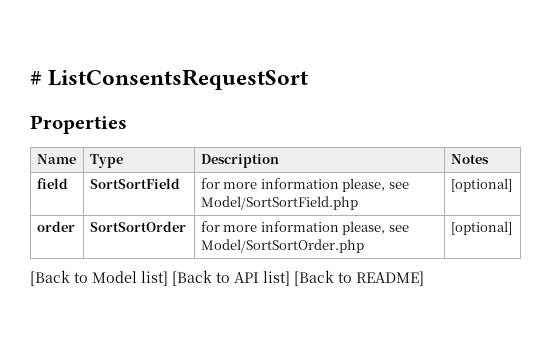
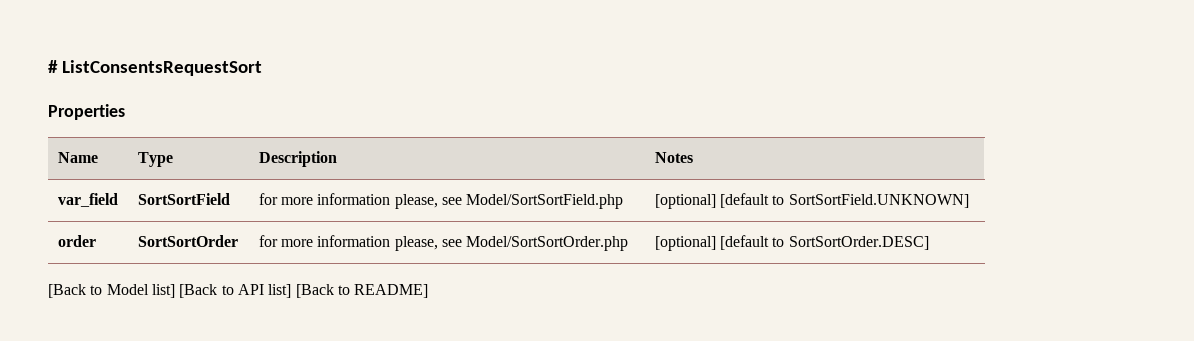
[36,178,68,189] field -> [57,193,118,207] var_field
(512, 185) none -> [720,193,969,208] [default to SortSortField.UNKNOWN]
(512, 228) none -> [720,235,929,250] [default to SortSortOrder.DESC]

